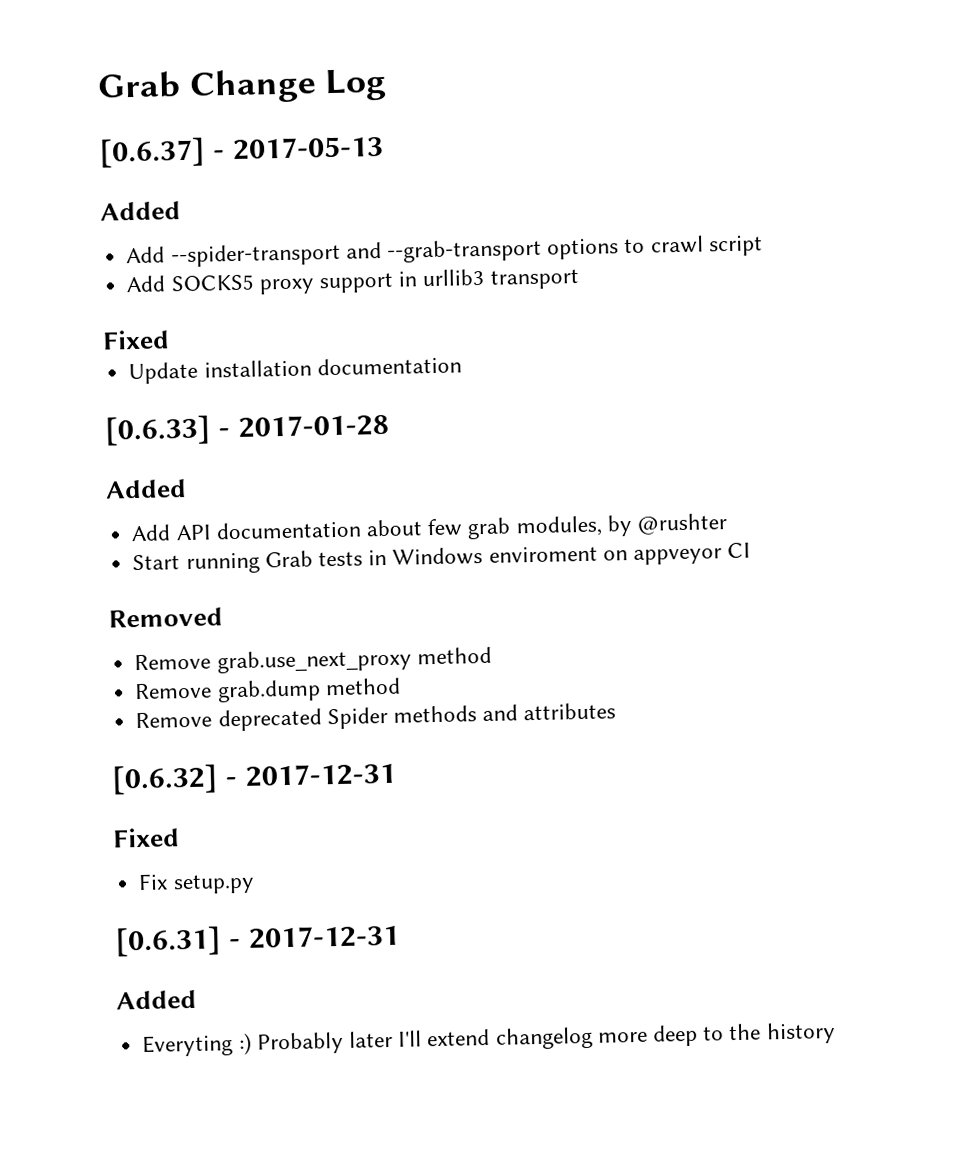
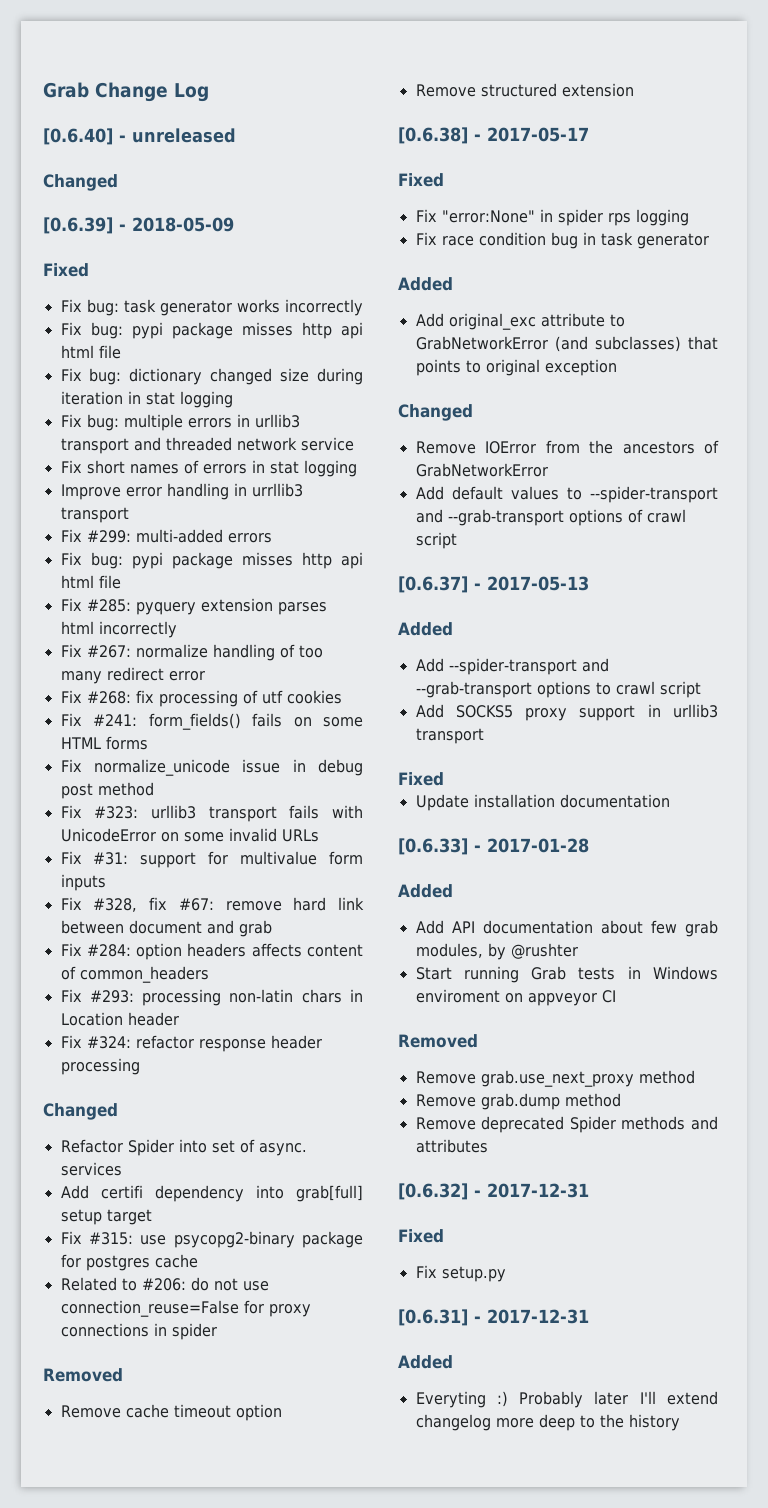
(388, 85) none -> [43,128,236,145] [43,174,118,191] [43,217,234,234] [43,263,89,277] [60,299,363,316] [60,322,363,339] [60,345,121,359] [60,368,363,385] [60,391,233,408] [60,414,300,431] [60,437,354,454] [60,460,357,477] [60,483,303,500] [60,507,129,523] [60,529,272,543] [60,552,363,569] [60,575,121,589] [60,598,327,615] [60,621,177,638] [60,644,323,661] [60,667,205,684] [60,690,342,707] [60,713,363,730] [60,736,148,750] [60,759,363,776] [60,782,154,799] [60,805,363,822] [60,828,319,842] [60,851,363,868] [60,874,106,891] [60,897,364,912] [60,920,272,937] [60,943,363,960] [60,966,209,983] [60,989,363,1006] [60,1012,179,1026] [60,1035,322,1052] [60,1058,140,1075] [43,1103,118,1120] [60,1139,307,1156] [60,1162,122,1176] [60,1185,363,1202] [60,1209,152,1225] [60,1231,363,1248] [60,1254,198,1271] [60,1277,269,1291] [60,1300,311,1317] [60,1323,217,1340] [43,1368,123,1382] [60,1404,282,1421] [415,83,634,97] [398,127,589,144] [398,173,444,187] [415,209,689,226] [415,232,709,249] [398,277,453,291] [415,313,625,330] [415,336,718,352] [415,359,617,376] [398,404,473,421] [415,440,719,454] [415,463,548,477] [415,486,719,503] [415,509,686,526] [415,532,457,549] // [0.6.40] - unreleased // Changed // [0.6.39] - 2018-05-09 // Fixed // Fix bug: task generator works incorrectly // Fix bug: pypi package misses http api html file // Fix bug: dictionary changed size during iteration in stat logging // Fix bug: multiple errors in urllib3 transport and threaded network service // Fix short names of errors in stat logging // Improve error handling in urrllib3 transport // Fix #299: multi-added errors // Fix bug: pypi package misses http api html file // Fix #285: pyquery extension parses html incorrectly // Fix #267: normalize handling of too many redirect error // Fix #268: fix processing of utf cookies // Fix #241: form_fields() fails on some HTML forms // Fix normalize_unicode issue in debug post method // Fix #323: urllib3 transport fails with UnicodeError on some invalid URLs // Fix #31: support for multivalue form inputs // Fix #328, fix #67: remove hard link between document and grab // Fix #284: option headers affects content of common_headers // Fix #293: processing non-latin chars in Location header // Fix #324: refactor response header processing // Changed // Refactor Spider into set of async. services // Add certifi dependency into grab[full] setup target // Fix #315: use psycopg2-binary package for postgres cache // Related to #206: do not use connection_reuse=False for proxy connections in spider // Removed // Remove cache timeout option // Remove structured extension // [0.6.38] - 2017-05-17 // Fixed // Fix "error:None" in spider rps logging // Fix race condition bug in task generator // Added // Add original_exc attribute to GrabNetworkError (and subclasses) that points to original exception // Changed // Remove IOError from the ancestors of GrabNetworkError // Add default values to --spider-transport and --grab-transport options of crawl script

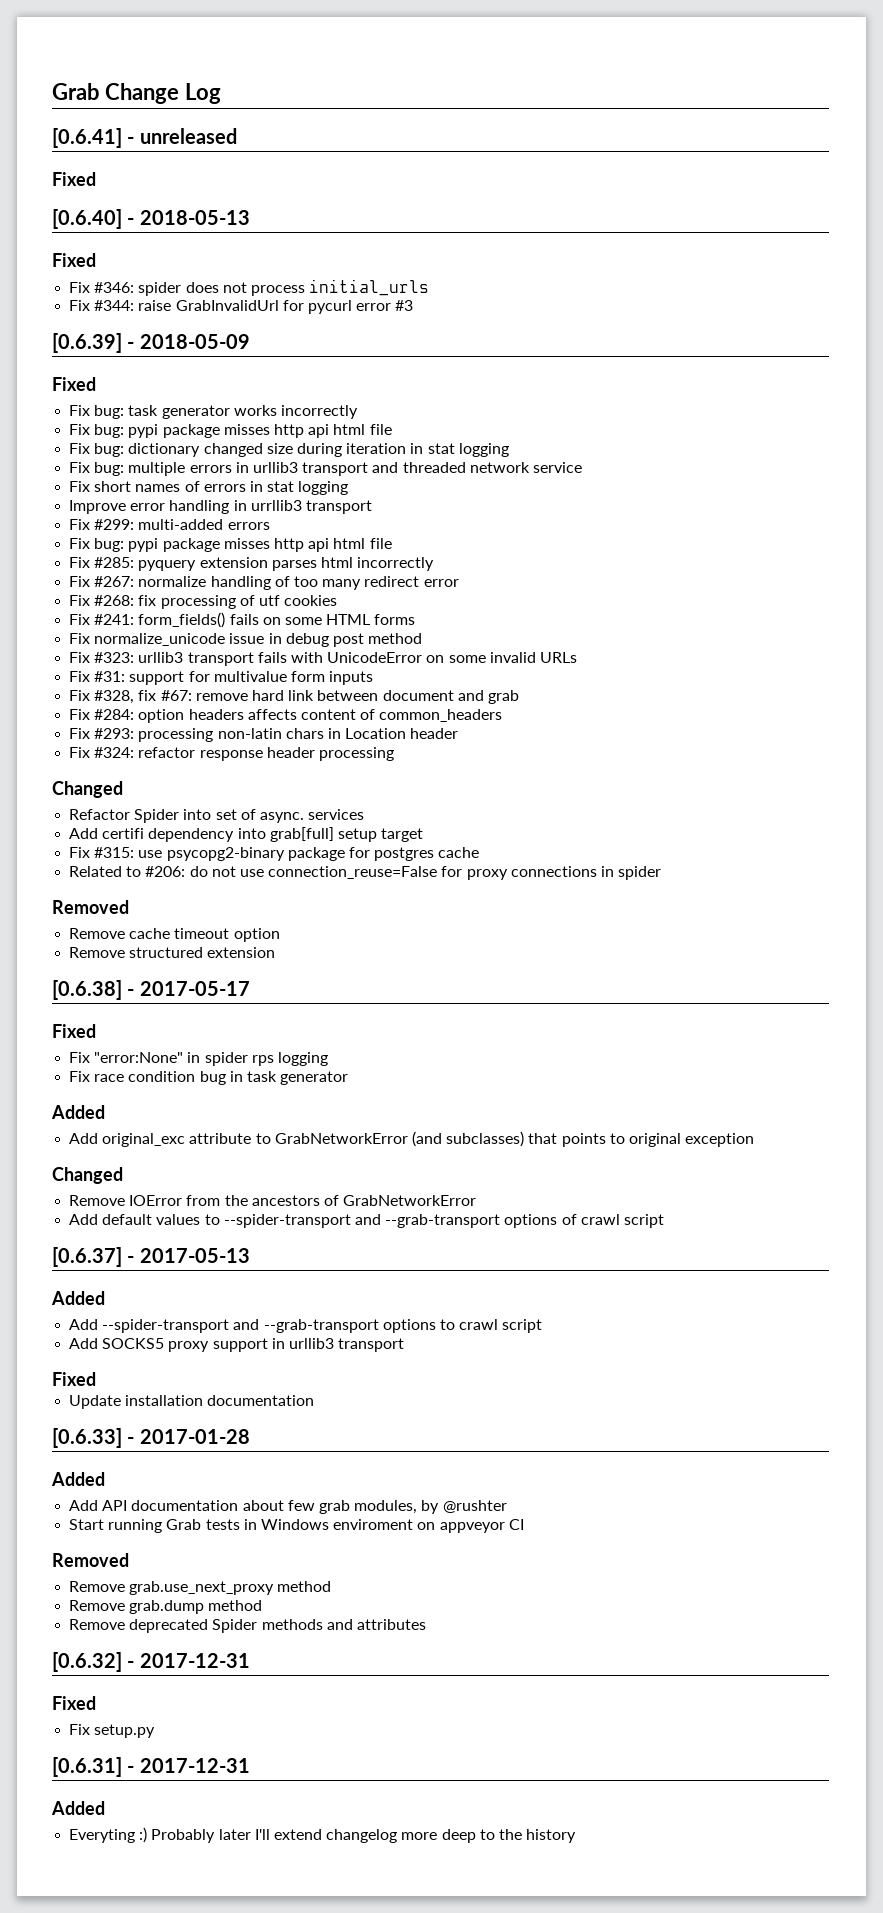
[43,128,113,145] [0.6.40] -> [52,128,122,148] [0.6.41]
[43,174,118,191] Changed -> [52,172,96,186] [52,209,250,229] [52,253,96,267] [69,279,430,296] [69,300,414,314] Fixed // [0.6.40] - 2018-05-13 // Fixed // Fix #346: spider does not process initial_urls // Fix #344: raise GrabInvalidUrl for pycurl error #3

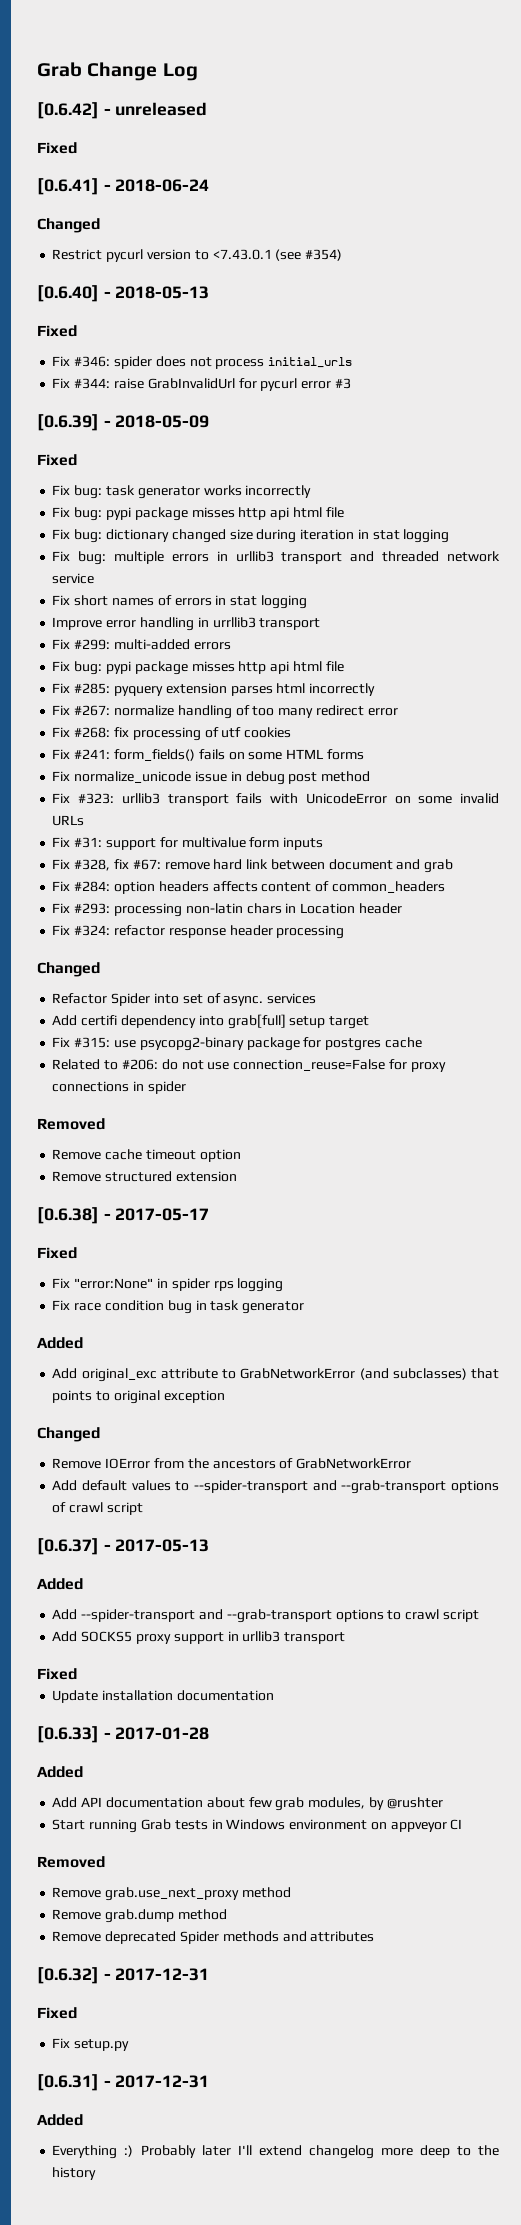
[52,128,122,148] [0.6.41] -> [37,102,99,119] [0.6.42]
(96, 179) none -> [37,178,210,195] [37,218,100,233] [52,249,343,262] // [0.6.41] - 2018-06-24 // Changed // Restrict pycurl version to <7.43.0.1 (see #354)
[333,1519,414,1530] enviroment -> [289,1819,368,1830] environment
[69,1829,136,1843] Everyting -> [52,2145,118,2159] Everything

